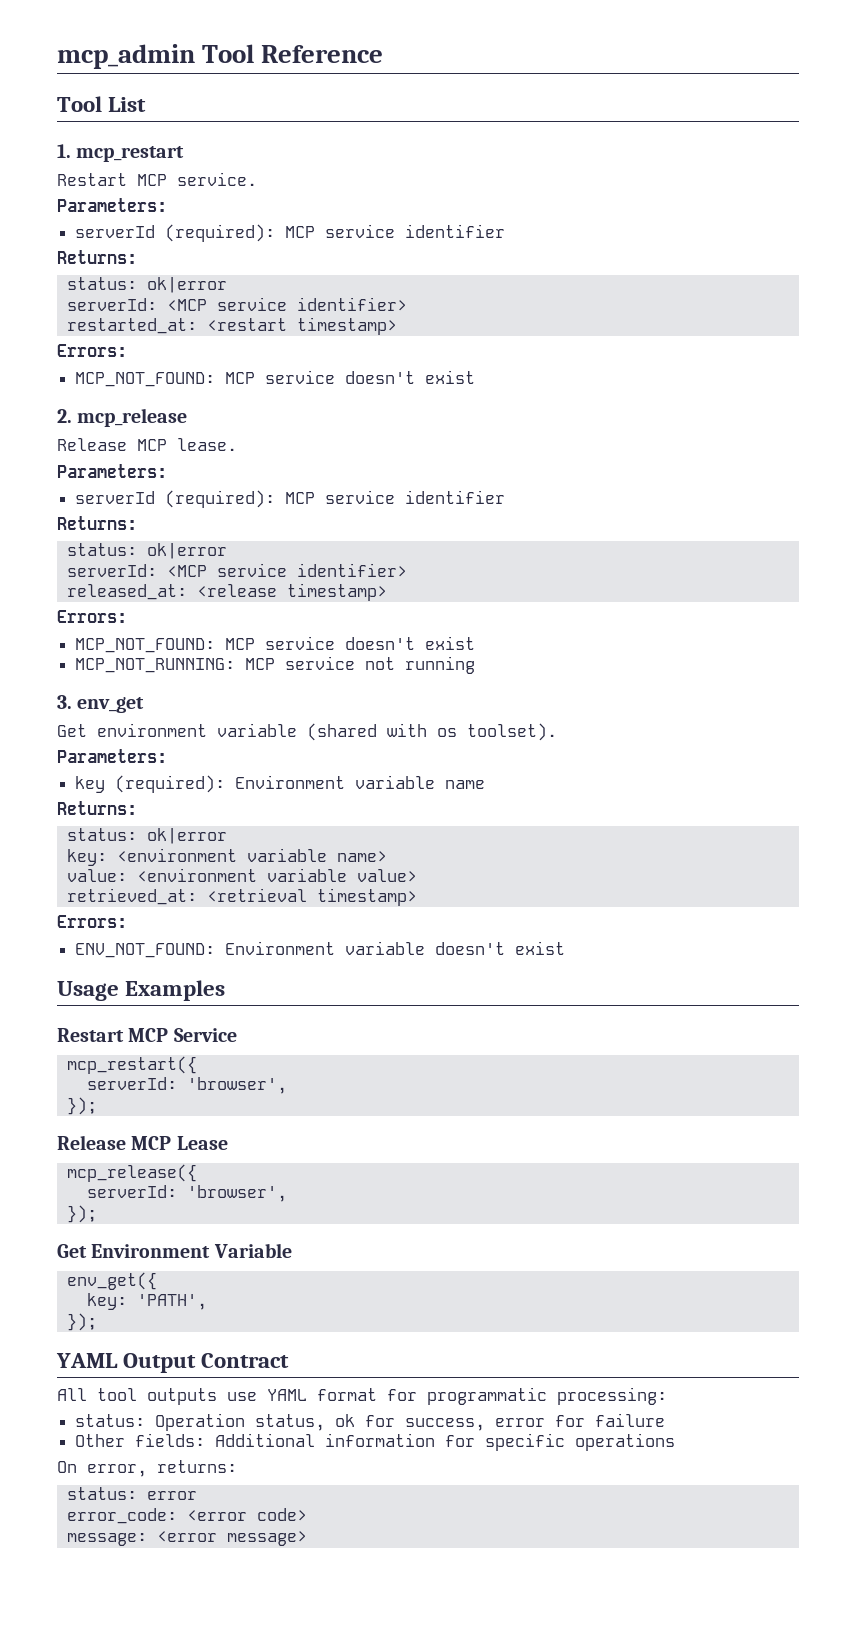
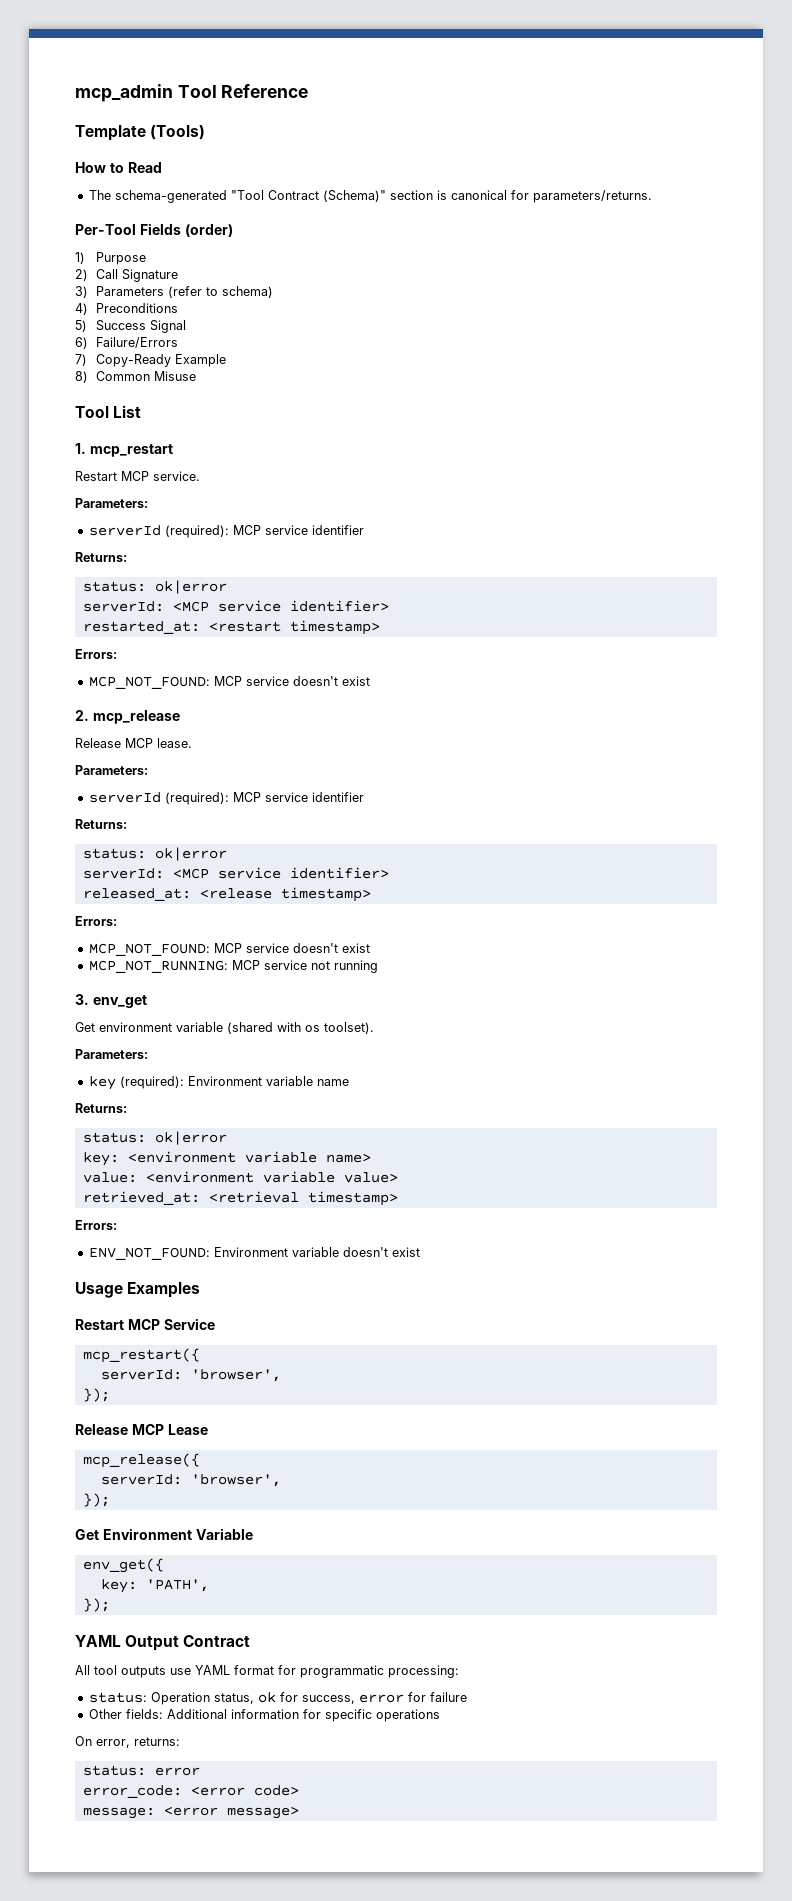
(384, 54) none -> [75,125,206,141] [75,162,162,173] [88,190,652,203] [75,223,233,237] [75,252,146,265] [75,269,178,282] [75,286,273,298] [75,303,178,315] [75,320,186,333] [75,337,178,349] [75,354,226,367] [75,371,196,383] // Template (Tools) // How to Read // The schema-generated "Tool Contract (Schema)" section is canonical for parameters/returns. // Per-Tool Fields (order) // 1) Purpose // 2) Call Signature // 3) Parameters (refer to schema) // 4) Preconditions // 5) Success Signal // 6) Failure/Errors // 7) Copy-Ready Example // 8) Common Misuse

